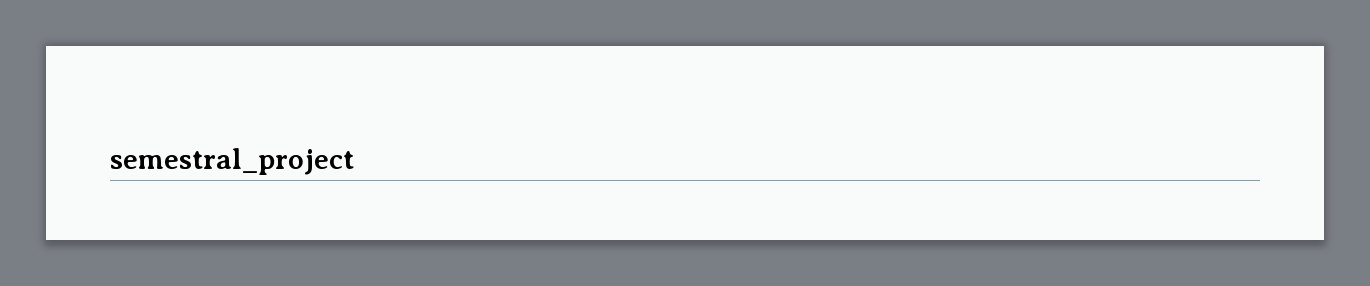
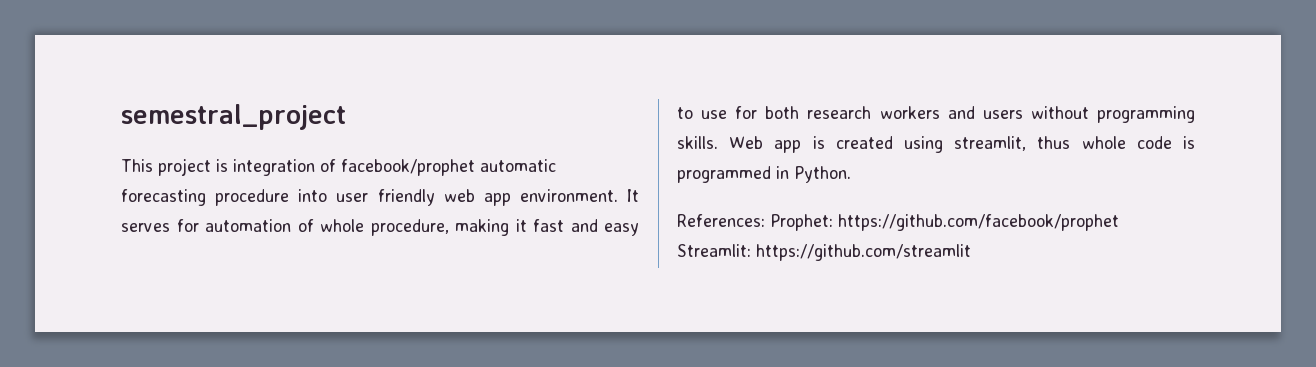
(354, 161) none -> [121,158,556,176] [121,189,639,206] [121,219,639,236] [677,106,1195,123] [677,136,1195,153] [677,166,851,183] [677,214,1119,231] [677,244,971,261] // This project is integration of facebook/prophet automatic forecasting procedure into user friendly web app environment. It serves for automation of whole procedure, making it fast and easy to use for both research workers and users without programming skills. Web app is created using streamlit, thus whole code is programmed in Python. // References: Prophet: https://github.com/facebook/prophet Streamlit: https://github.com/streamlit

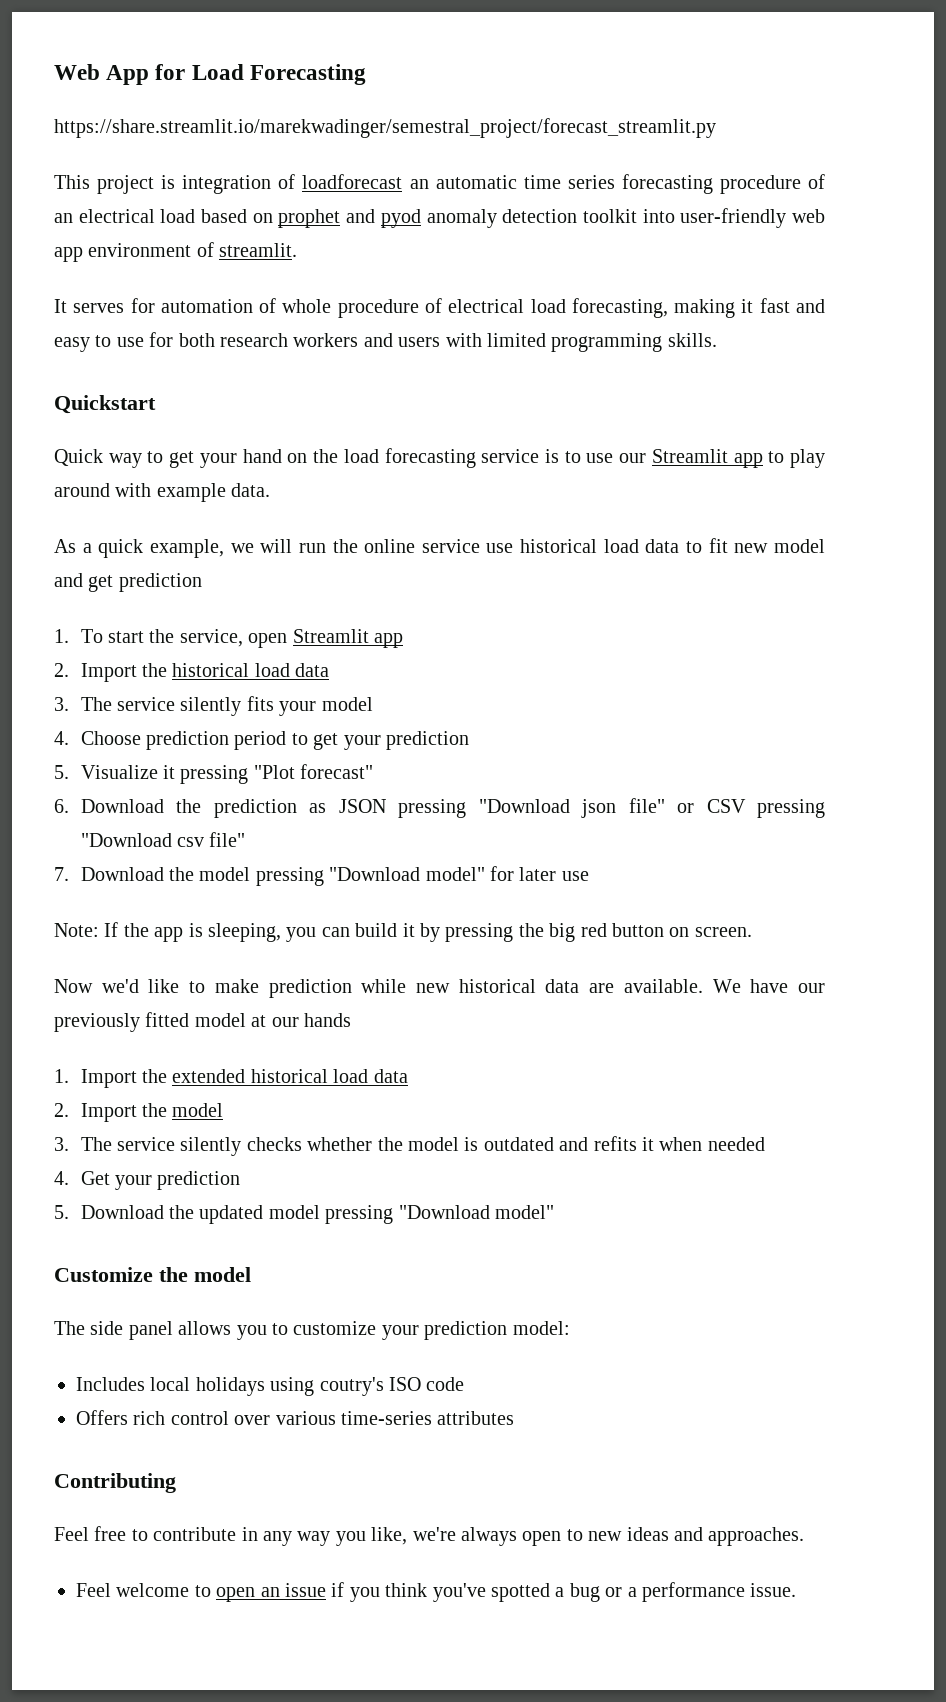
[121,104,346,130] semestral_project -> [54,64,366,85] [54,118,716,138] Web App for Load Forecasting // https://share.streamlit.io/marekwadinger/semestral_project/forecast_streamlit.py
[341,159,556,176] [121,189,618,206] facebook/prophet automatic forecasting procedure into user friendly web app environment. -> [302,174,825,194] [54,208,826,228] [54,242,298,262] loadforecast an automatic time series forecasting procedure of an electrical load based on prophet and pyod anomaly detection toolkit into user-friendly web app environment of streamlit. //
[370,219,449,236] procedure, -> [337,298,668,318] procedure of electrical load forecasting,
[1030,106,1089,119] without -> [445,333,546,347] with limited
[729,136,1195,153] [677,166,851,183] [677,214,1119,231] [677,244,971,261] Web app is created using streamlit, thus whole code is programmed in Python. // References: Prophet: https://github.com/facebook/prophet Streamlit: https://github.com/streamlit -> [54,395,156,414] [54,448,825,468] [54,483,271,502] [54,538,825,558] [54,573,202,592] [54,629,403,648] [54,663,330,682] [54,696,373,716] [54,731,469,750] [54,764,374,784] [54,798,825,818] [80,832,246,847] [54,866,589,886] [54,922,752,942] [54,979,825,998] [54,1012,351,1032] [54,1069,408,1088] [54,1103,224,1122] [54,1136,765,1156] [54,1171,241,1190] [54,1205,554,1224] [54,1267,251,1282] [54,1321,570,1340] [76,1377,465,1396] [76,1410,515,1425] [54,1473,176,1493] [54,1526,805,1546] [76,1582,797,1602] // Quickstart // Quick way to get your hand on the load forecasting service is to use our Streamlit app to play around with example data. // As a quick example, we will run the online service use historical load data to fit new model and get prediction // 1. To start the service, open Streamlit app // 2. Import the historical load data // 3. The service silently fits your model // 4. Choose prediction period to get your prediction // 5. Visualize it pressing "Plot forecast" // 6. Download the prediction as JSON pressing "Download json file" or CSV pressing "Download csv file" // 7. Download the model pressing "Download model" for later use // Note: If the app is sleeping, you can build it by pressing the big red button on screen. // Now we'd like to make prediction while new historical data are available. We have our previously fitted model at our hands // 1. Import the extended historical load data // 2. Import the model // 3. The service silently checks whether the model is outdated and refits it when needed // 4. Get your prediction // 5. Download the updated model pressing "Download model" // Customize the model // The side panel allows you to customize your prediction model: // Includes local holidays using coutry's ISO code // Offers rich control over various time-series attributes // Contributing // Feel free to contribute in any way you like, we're always open to new ideas and approaches. // Feel welcome to open an issue if you think you've spotted a bug or a performance issue.

